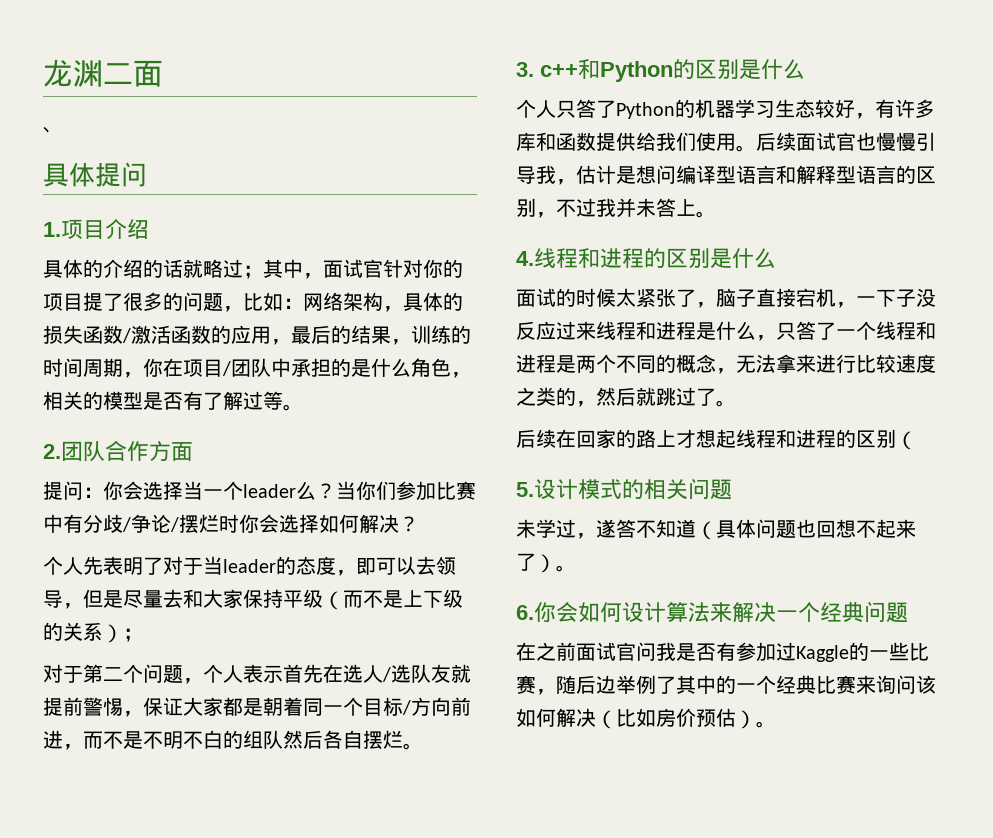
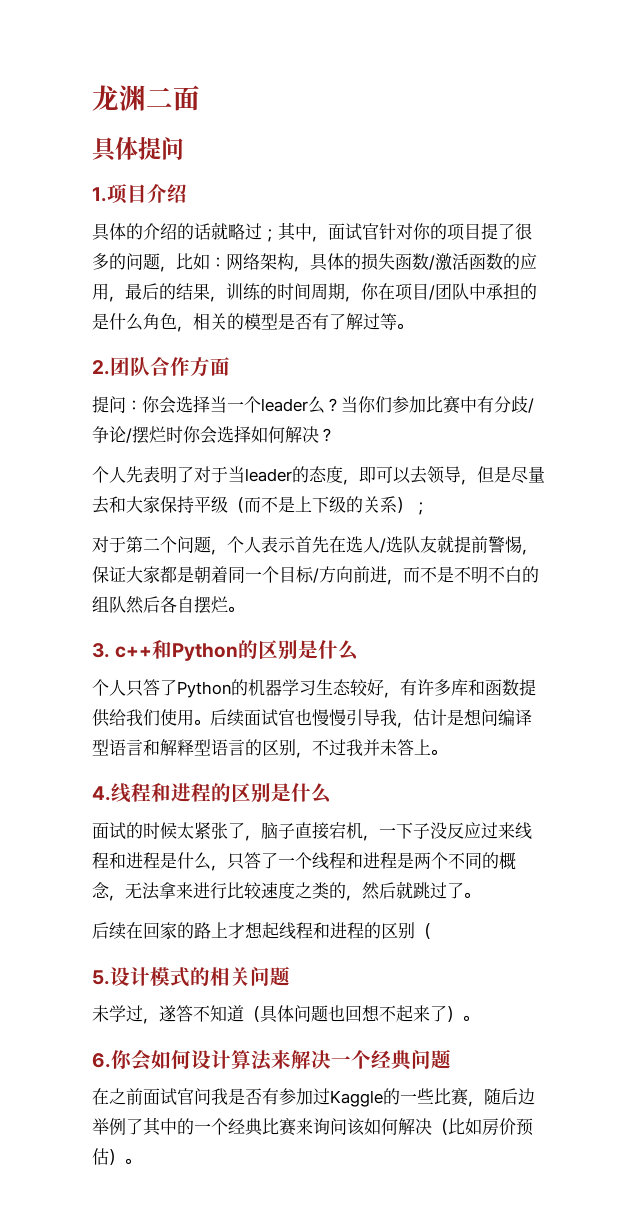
[43,127,63,133] // 、 -> (200, 98) none

